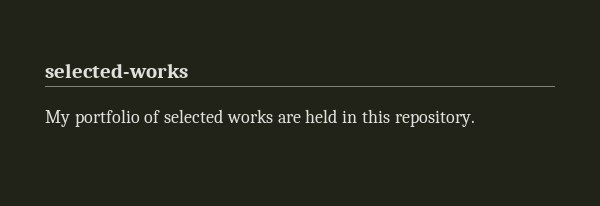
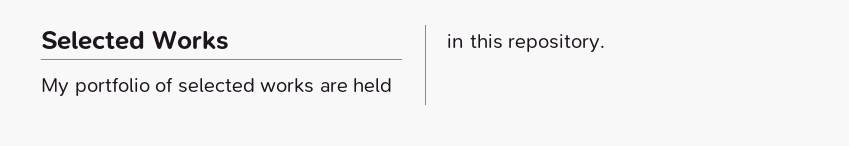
[45,63,188,78] selected-works -> [41,30,230,50] Selected Works

